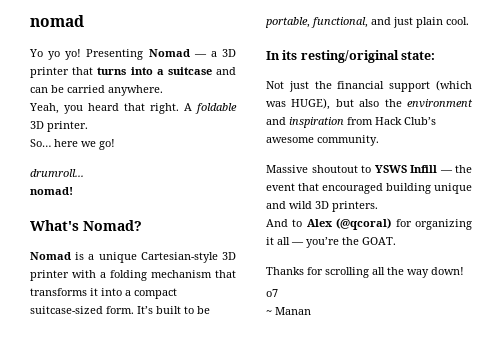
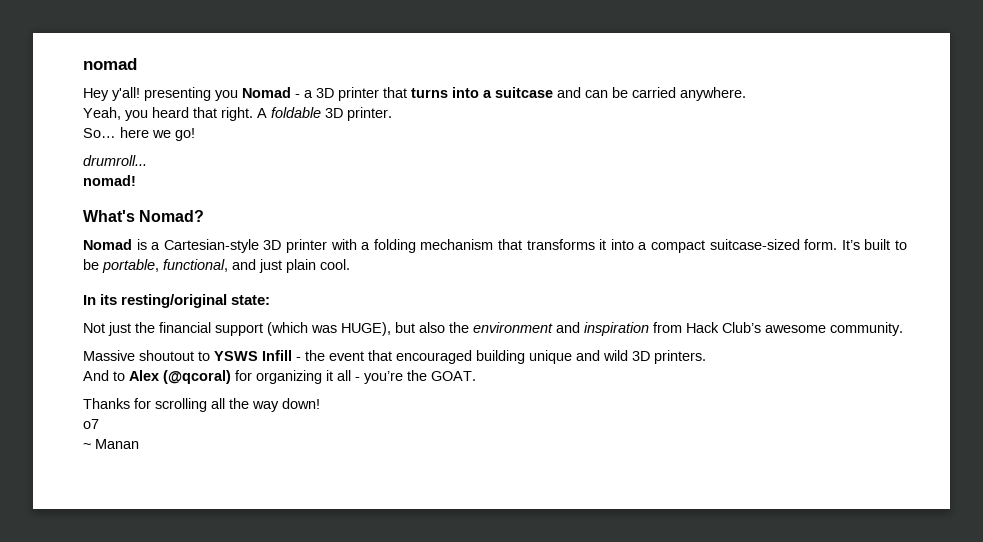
[29,49,207,60] Yo yo yo! Presenting Nomad — -> [83,87,300,101] Hey y'all! presenting you Nomad -
[98,252,137,263] unique -> (161, 246) none
[439,170,453,173] — -> [296,357,301,361] -
[291,242,304,245] — -> [355,377,360,381] -

